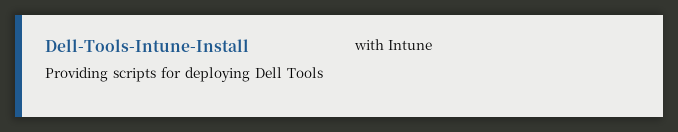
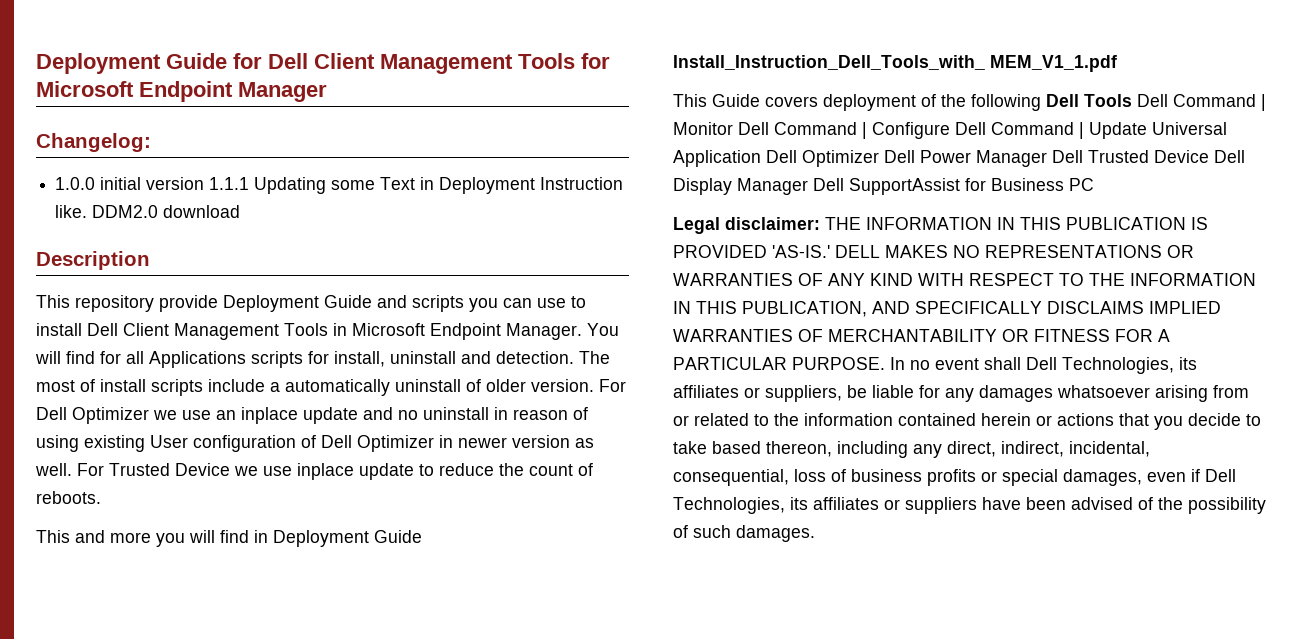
[45,39,249,52] [45,67,323,82] [354,39,432,50] Dell-Tools-Intune-Install // Providing scripts for deploying Dell Tools with Intune -> [36,53,610,74] [36,81,327,102] [36,133,151,152] [55,177,624,194] [55,205,241,218] [36,251,150,270] [36,295,586,312] [36,323,619,340] [35,351,610,368] [36,379,626,396] [36,407,588,424] [36,435,594,452] [35,463,593,480] [36,491,101,504] [36,530,422,547] [673,55,1117,72] [673,94,1266,111] [673,122,1227,139] [673,150,1245,167] [673,178,1094,195] [673,217,1208,234] [673,245,1194,258] [673,273,1256,286] [673,301,1221,317] [673,329,1170,342] [673,357,1197,374] [673,385,1249,402] [673,413,1261,430] [673,441,1150,458] [673,469,1236,486] [673,497,1266,514] [673,525,815,542] Deployment Guide for Dell Client Management Tools for Microsoft Endpoint Manager // Changelog: // 1.0.0 initial version 1.1.1 Updating some Text in Deployment Instruction like. DDM2.0 download // Description // This repository provide Deployment Guide and scripts you can use to install Dell Client Management Tools in Microsoft Endpoint Manager. You will find for all Applications scripts for install, uninstall and detection. The most of install scripts include a automatically uninstall of older version. For Dell Optimizer we use an inplace update and no uninstall in reason of using existing User configuration of Dell Optimizer in newer version as well. For Trusted Device we use inplace update to reduce the count of reboots. // This and more you will find in Deployment Guide Install_Instruction_Dell_Tools_with_ MEM_V1_1.pdf // This Guide covers deployment of the following Dell Tools Dell Command | Monitor Dell Command | Configure Dell Command | Update Universal Application Dell Optimizer Dell Power Manager Dell Trusted Device Dell Display Manager Dell SupportAssist for Business PC // Legal disclaimer: THE INFORMATION IN THIS PUBLICATION IS PROVIDED 'AS-IS.' DELL MAKES NO REPRESENTATIONS OR WARRANTIES OF ANY KIND WITH RESPECT TO THE INFORMATION IN THIS PUBLICATION, AND SPECIFICALLY DISCLAIMS IMPLIED WARRANTIES OF MERCHANTABILITY OR FITNESS FOR A PARTICULAR PURPOSE. In no event shall Dell Technologies, its affiliates or suppliers, be liable for any damages whatsoever arising from or related to the information contained herein or actions that you decide to take based thereon, including any direct, indirect, incidental, consequential, loss of business profits or special damages, even if Dell Technologies, its affiliates or suppliers have been advised of the possibility of such damages.

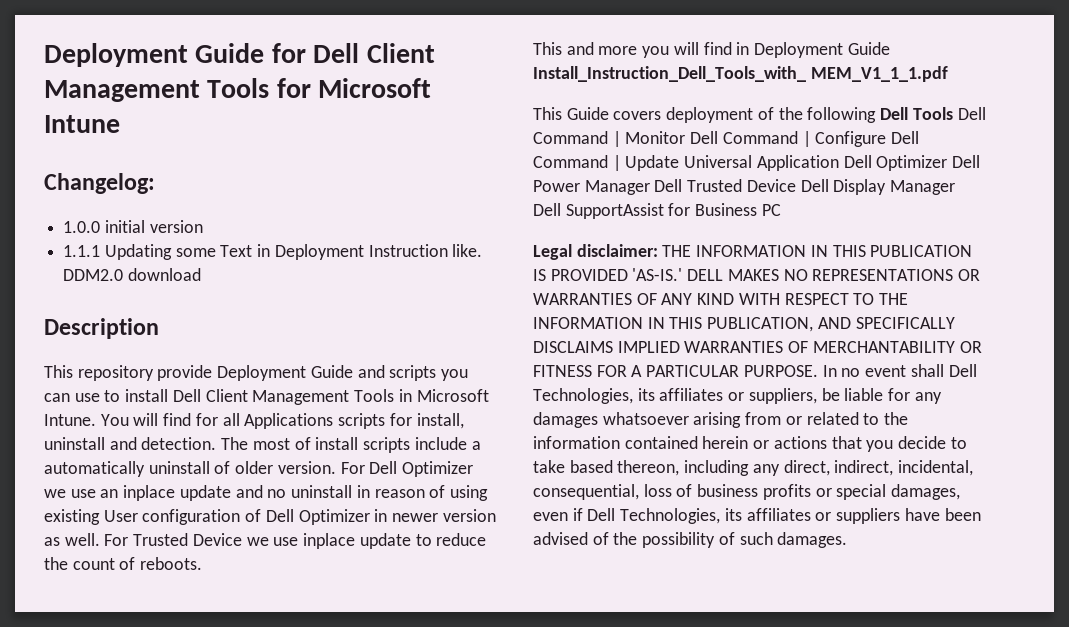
[139,81,327,102] Endpoint Manager -> [44,115,120,133] Intune
(205, 183) none -> (203, 226) //
[430,323,582,340] Endpoint Manager. -> [44,414,96,426] Intune.
[990,55,1117,72] MEM_V1_1.pdf -> [810,66,948,82] MEM_V1_1_1.pdf

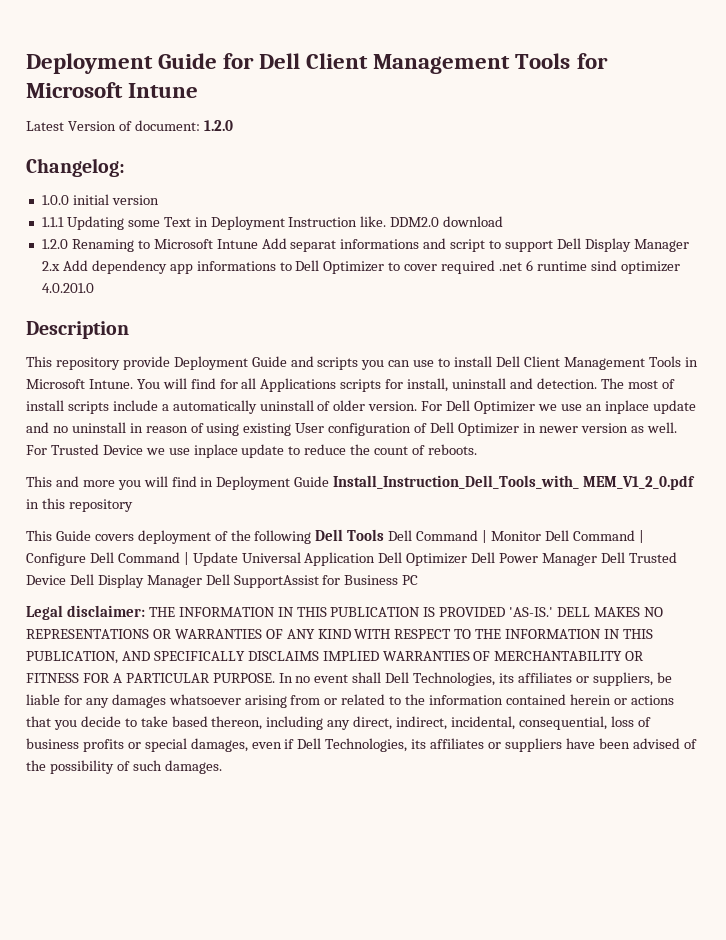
(120, 124) none -> [26,120,233,131] // Latest Version of document: 1.2.0
(201, 274) none -> [41,238,689,252] [41,260,680,274] [41,283,94,293] // 1.2.0 Renaming to Microsoft Intune Add separat informations and script to support Dell Display Manager 2.x Add dependency app informations to Dell Optimizer to cover required .net 6 runtime sind optimizer 4.0.201.0
[810,66,948,82] MEM_V1_1_1.pdf -> [583,475,696,490] [26,498,133,512] MEM_V1_2_0.pdf in this repository

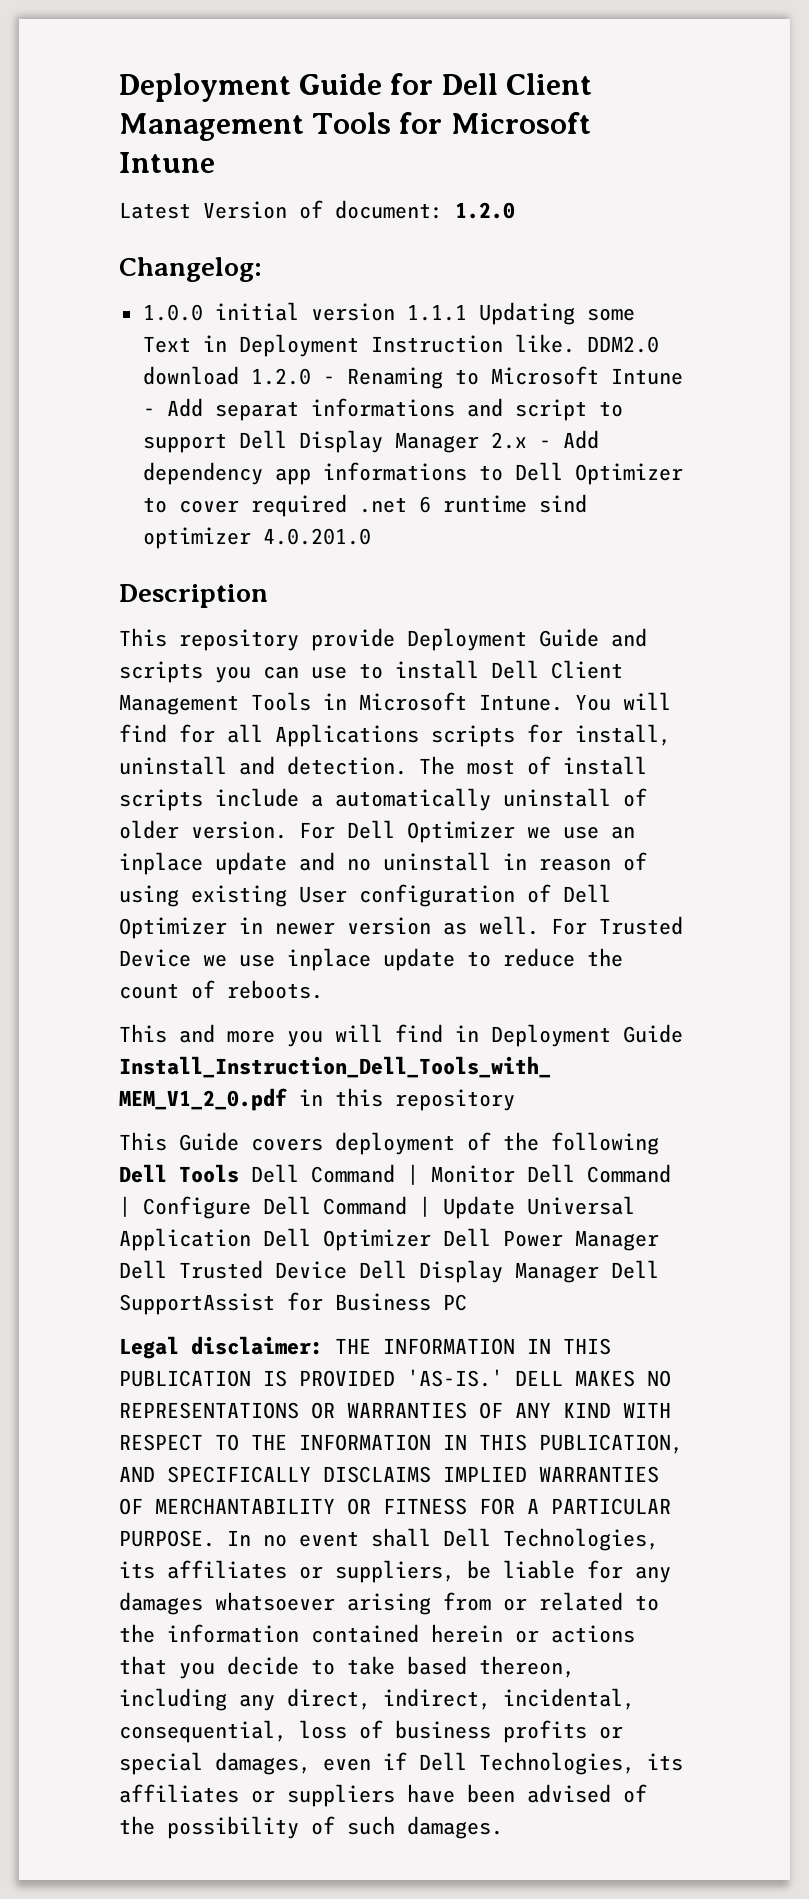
(159, 200) // -> (395, 312) none
[41,239,68,249] // 1.2.0 -> [250,368,335,385] 1.2.0 -
(258, 244) none -> [142,408,155,416] -
(60, 266) none -> [538,440,551,448] -

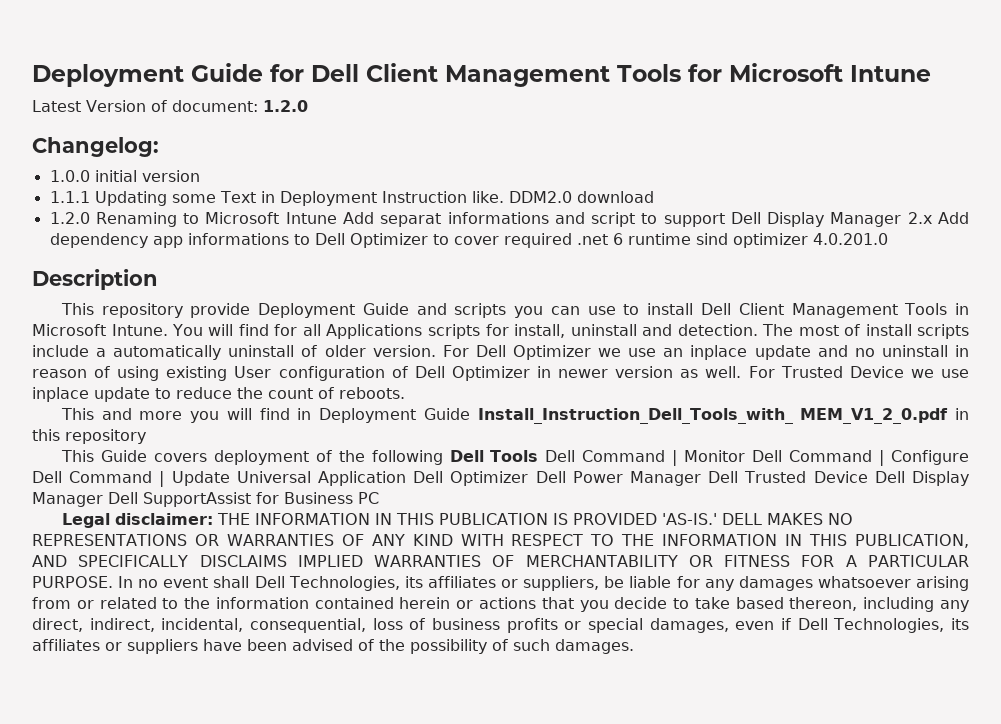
(395, 312) none -> (200, 176) //
[250,368,335,385] 1.2.0 - -> [49,212,90,224] // 1.2.0
[142,408,155,416] - -> (337, 218) none
[538,440,551,448] - -> (932, 218) none

